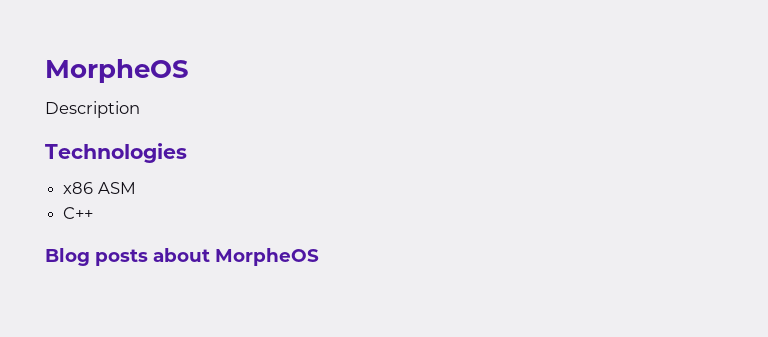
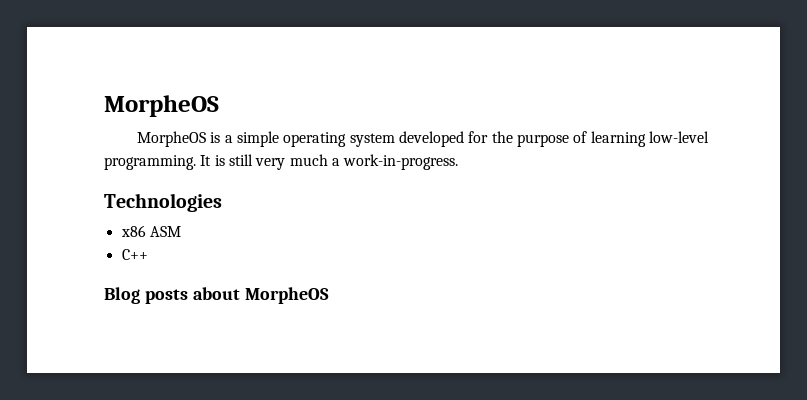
[45,101,140,118] Description -> [137,131,709,147] [104,154,459,170] MorpheOS is a simple operating system developed for the purpose of learning low-level programming. It is still very much a work-in-progress.

